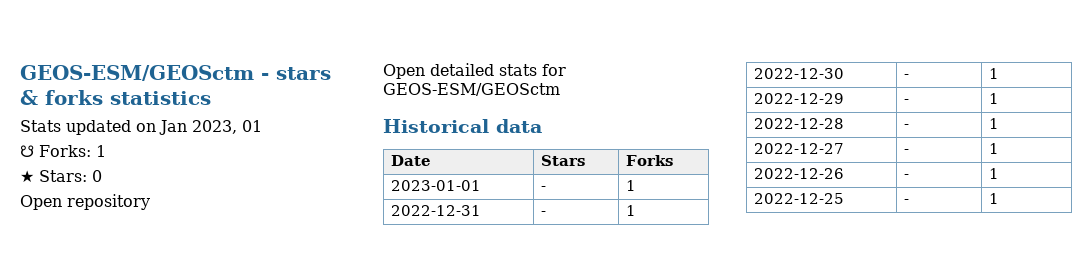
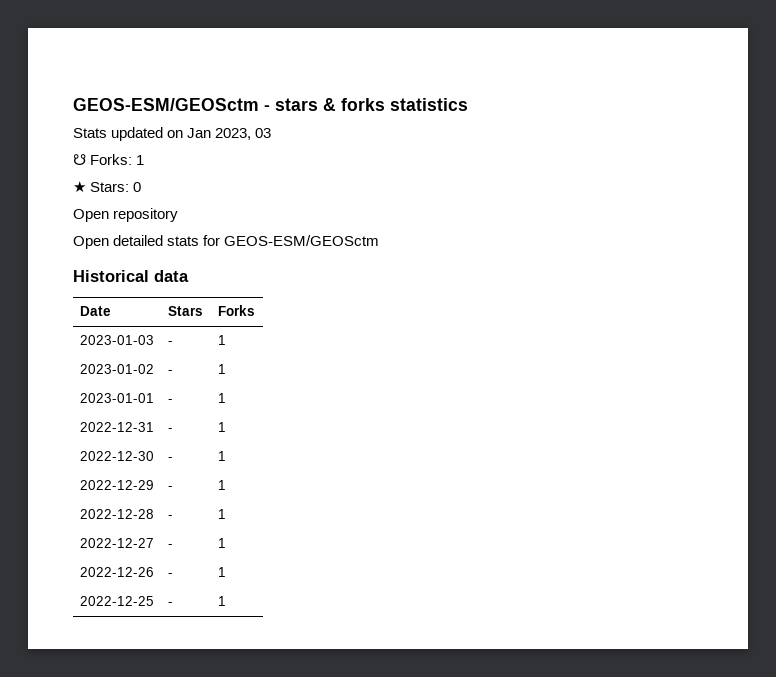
[242,120,262,132] 01 -> [255,128,272,138] 03
(673, 160) none -> [79,335,154,345] [167,341,173,345] [217,335,226,345] [79,364,154,374] [167,370,173,374] [217,364,226,374] // 2023-01-03 | - | 1 // 2023-01-02 | - | 1

